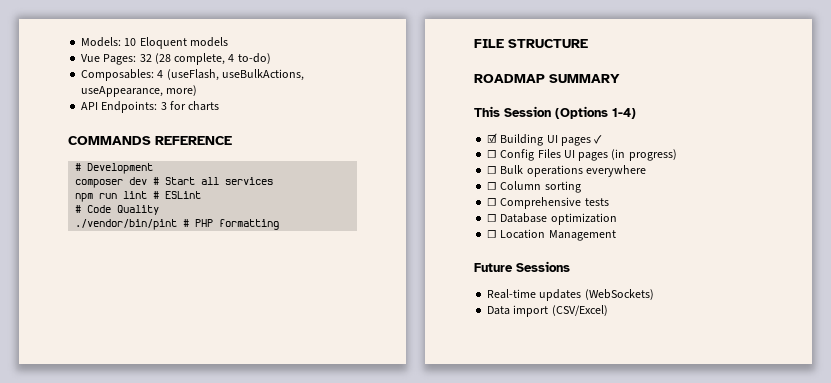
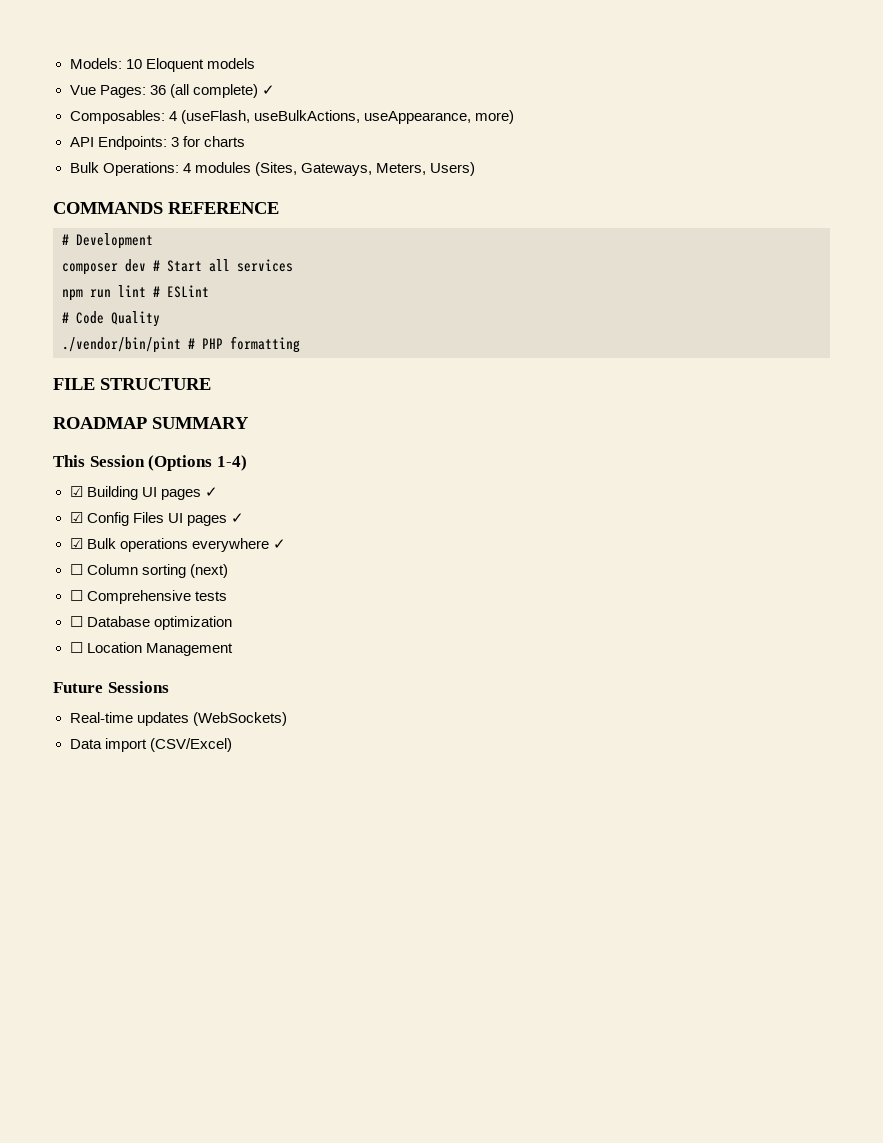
[139,53,271,65] 32 (28 complete, 4 to-do) -> [149,84,275,98] 36 (all complete) ✓
(220, 106) none -> [69,162,475,176] // Bulk Operations: 4 modules (Sites, Gateways, Meters, Users)
[487,150,498,158] ☐ -> [69,512,83,523] ☑
[611,149,677,161] [487,166,498,174] (in progress) // ☐ -> [230,513,244,523] [69,538,83,549] ✓ // ☑
(646, 171) none -> [272,539,286,549] ✓
(581, 187) none -> [189,564,228,578] (next)

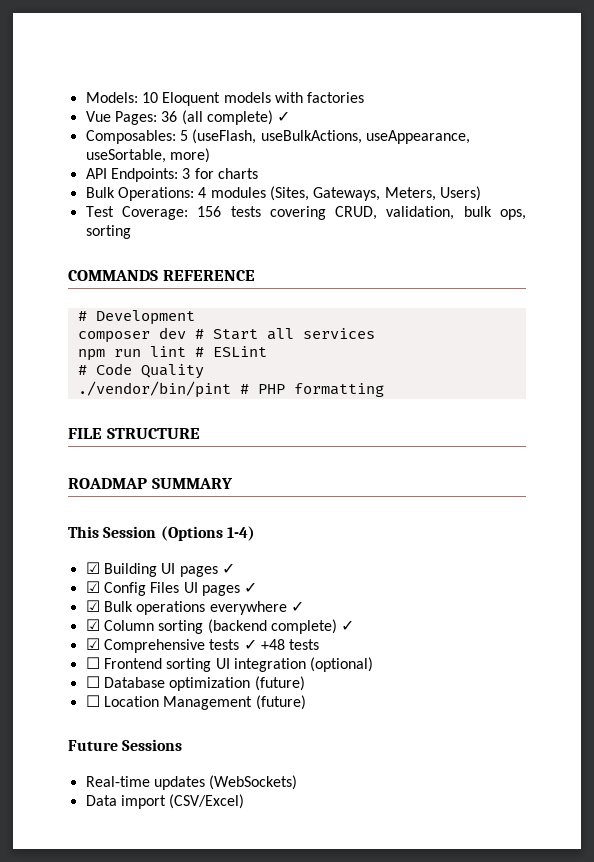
(255, 63) none -> [274,92,365,103] with factories
[168,111,177,121] 4 -> [179,130,188,141] 5
(471, 117) none -> [85,149,166,163] useSortable,
(475, 169) none -> [85,206,526,220] [85,225,131,239] // Test Coverage: 156 tests covering CRUD, validation, bulk ops, sorting
[69,564,83,575] ☐ -> [85,619,100,631] ☑
[189,564,228,578] [69,590,227,604] (next) // ☐ Comprehensive tests -> [207,619,355,634] [85,638,320,653] [85,657,374,672] (backend complete) ✓ // ☑ Comprehensive tests ✓ +48 tests // ☐ Frontend sorting UI integration (optional)
(232, 623) none -> [254,676,305,691] (future)
(233, 649) none -> [255,695,306,710] (future)

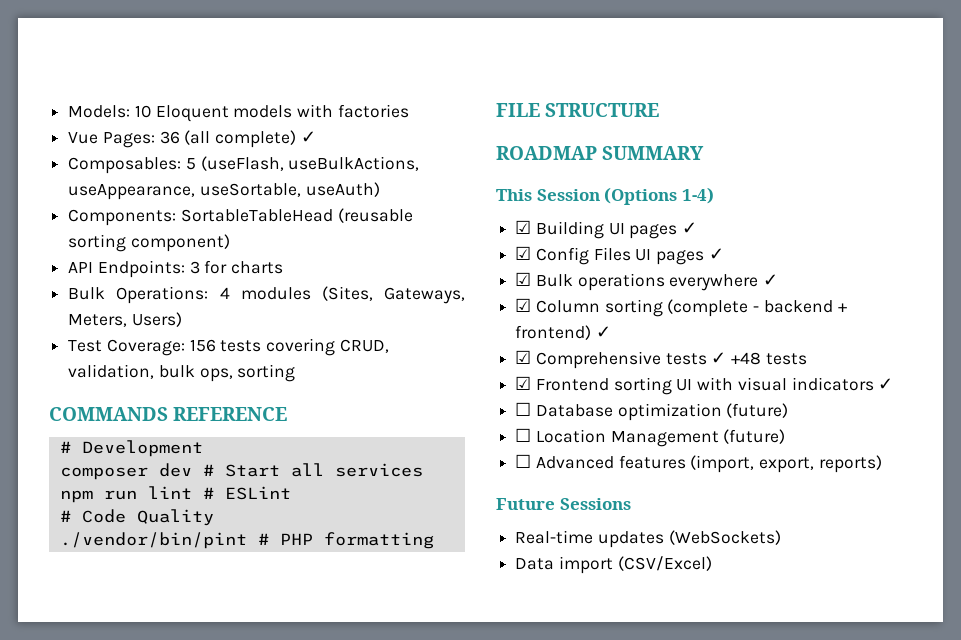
[169,148,210,163] more) -> [305,182,380,197] [68,208,413,226] [68,234,230,252] useAuth) // Components: SortableTableHead (reusable sorting component)
[207,619,337,634] (backend complete) -> [667,299,847,317] [515,325,592,340] (complete - backend + frontend)
[85,657,100,669] ☐ -> [515,376,532,390] ☑
[233,657,374,672] integration (optional) -> [697,377,894,391] with visual indicators ✓
(306, 702) none -> [515,454,882,473] // ☐ Advanced features (import, export, reports)

